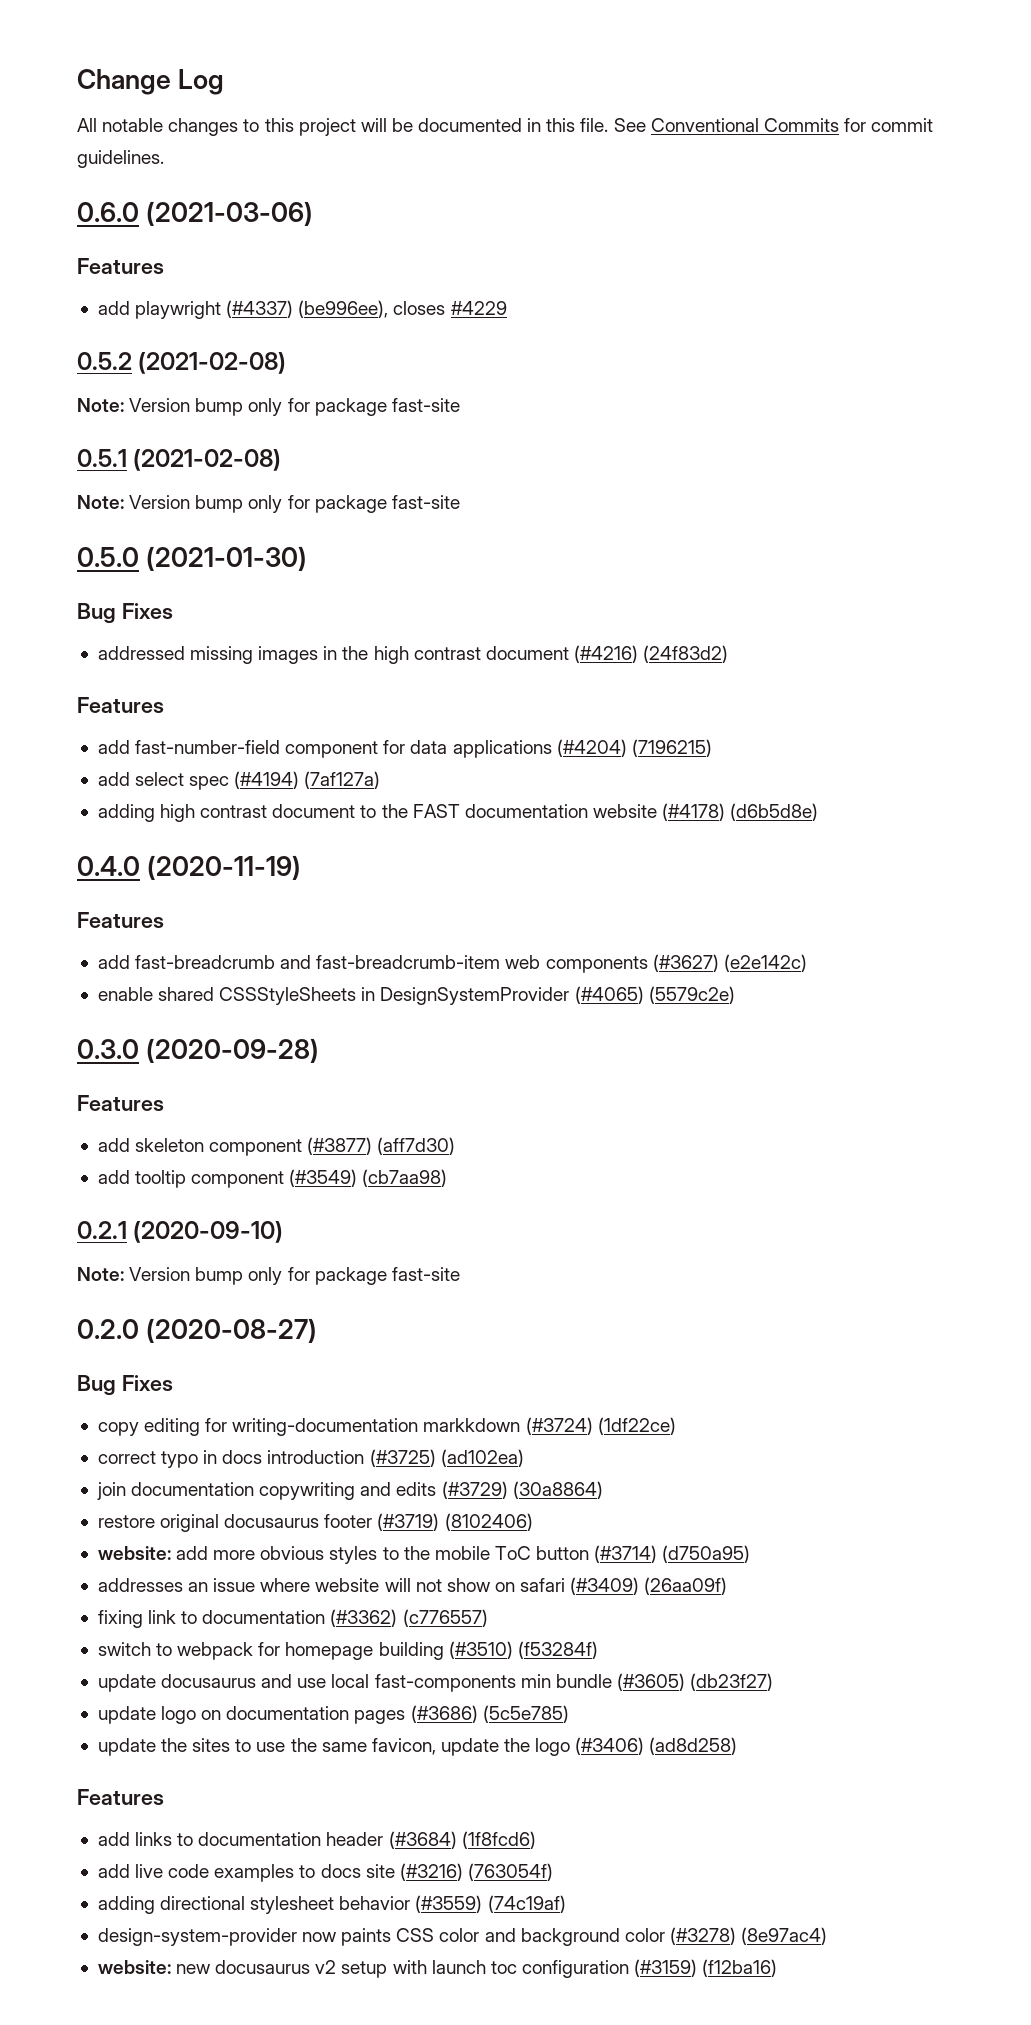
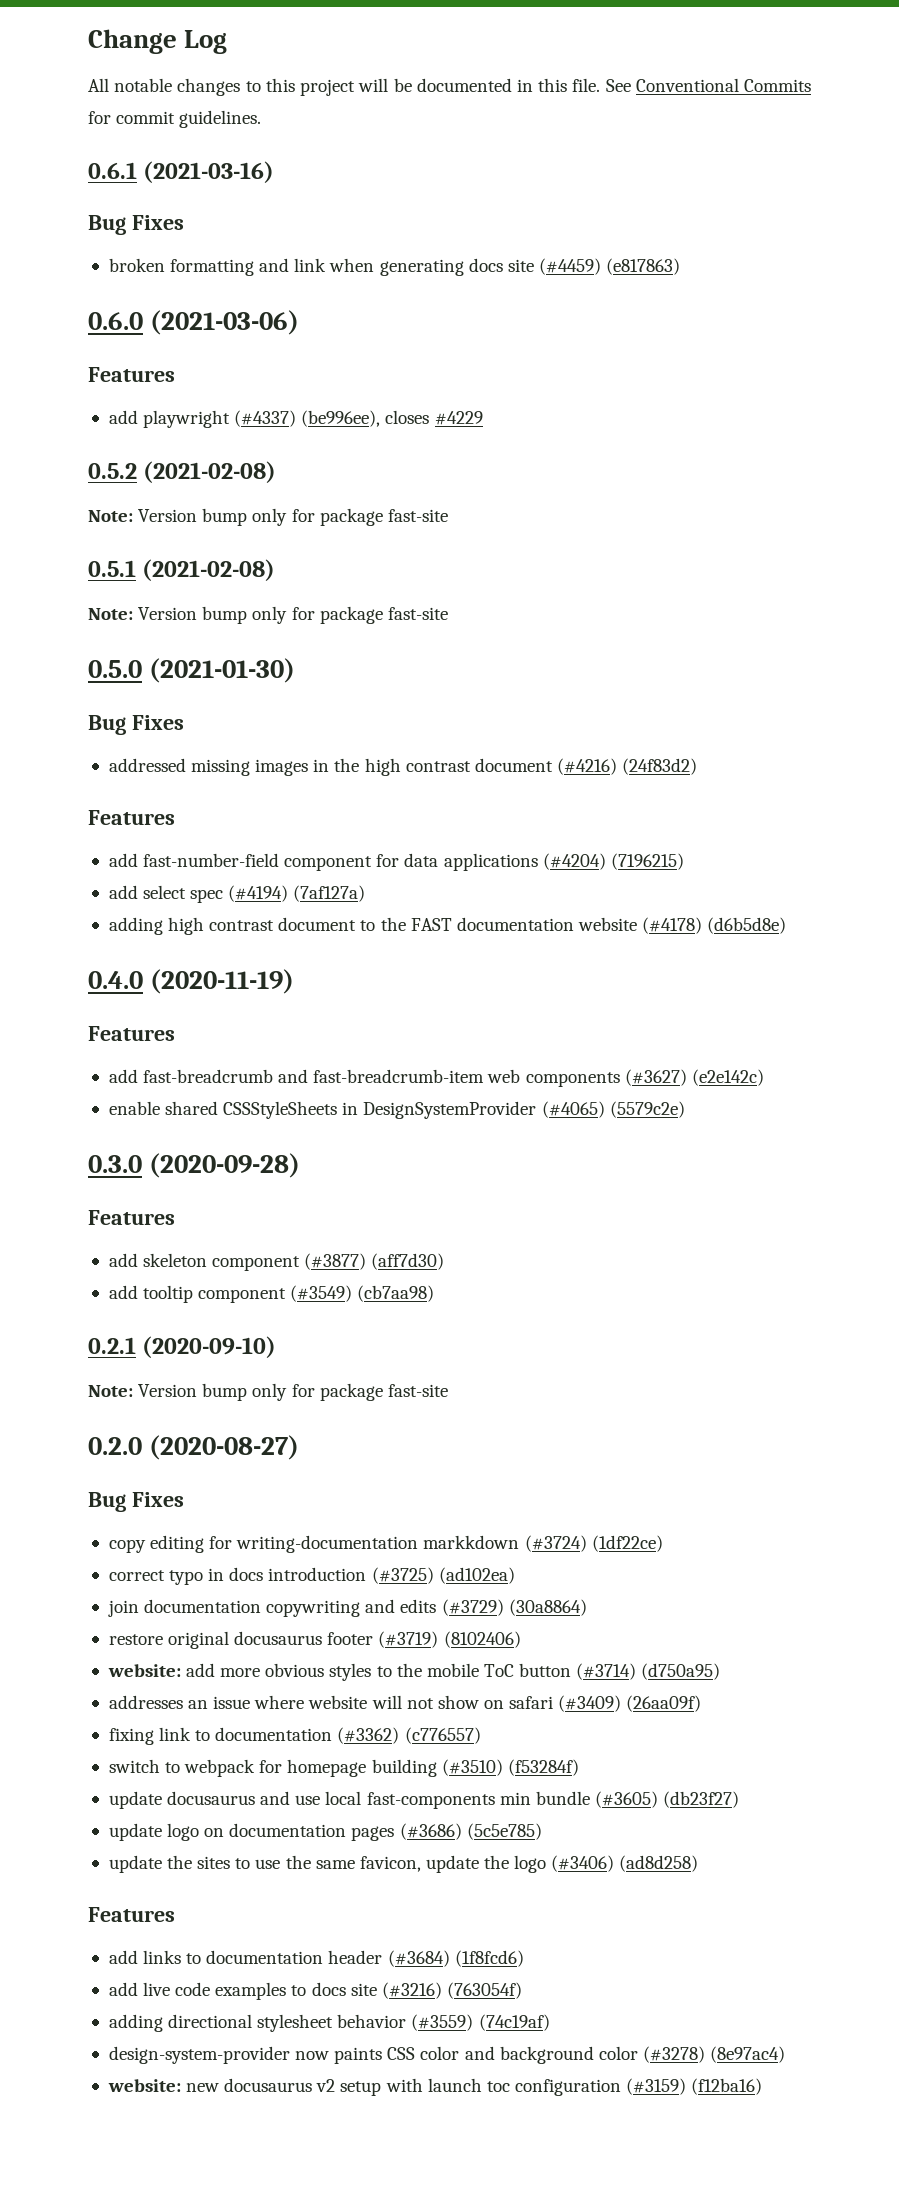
(164, 159) none -> [88,161,275,183] [88,215,184,235] [108,258,681,276] // 0.6.1 (2021-03-16) // Bug Fixes // broken formatting and link when generating docs site (#4459) (e817863)

